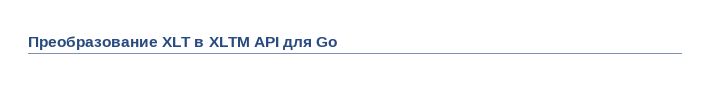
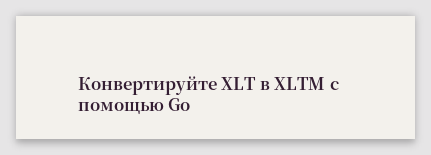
[28,36,158,50] Преобразование -> [78,76,217,95] Конвертируйте
[253,37,312,50] API для -> [329,81,339,90] [78,102,164,115] с помощью

